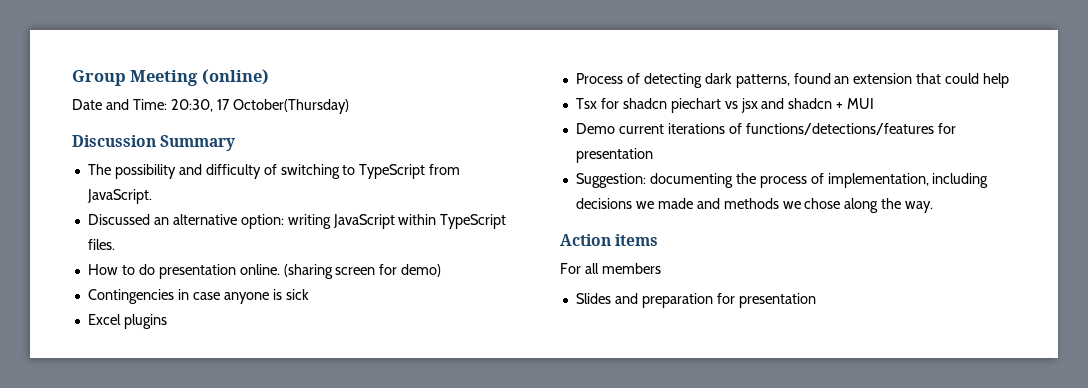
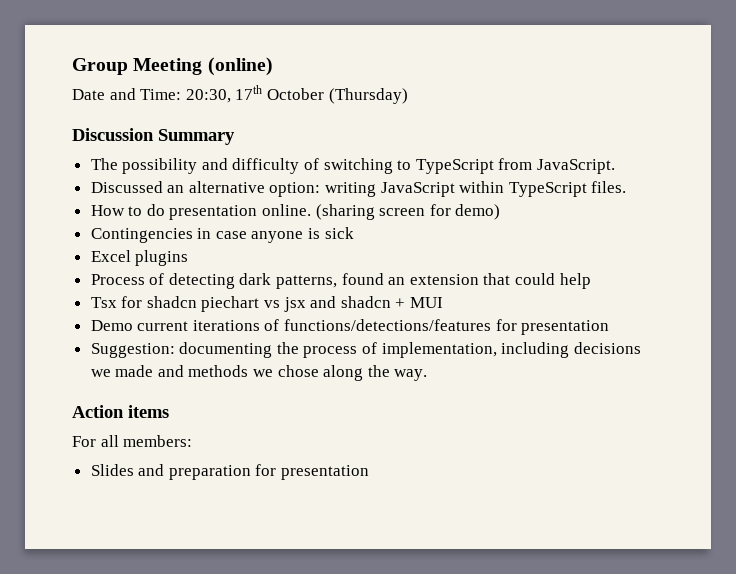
[216,99,349,114] 17 October(Thursday) -> [235,85,408,104] 17th October (Thursday)
[601,263,661,274] members -> [123,435,193,447] members:

